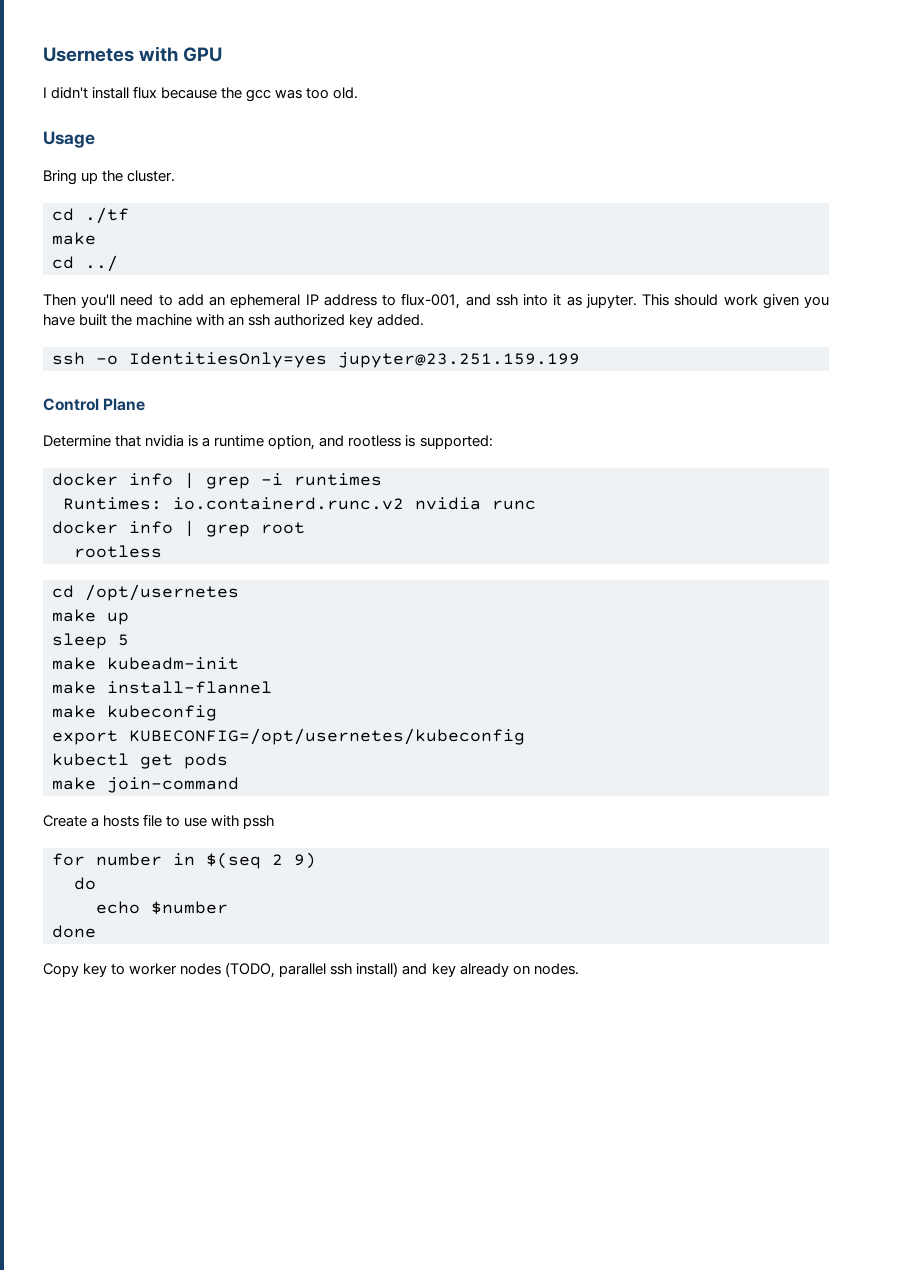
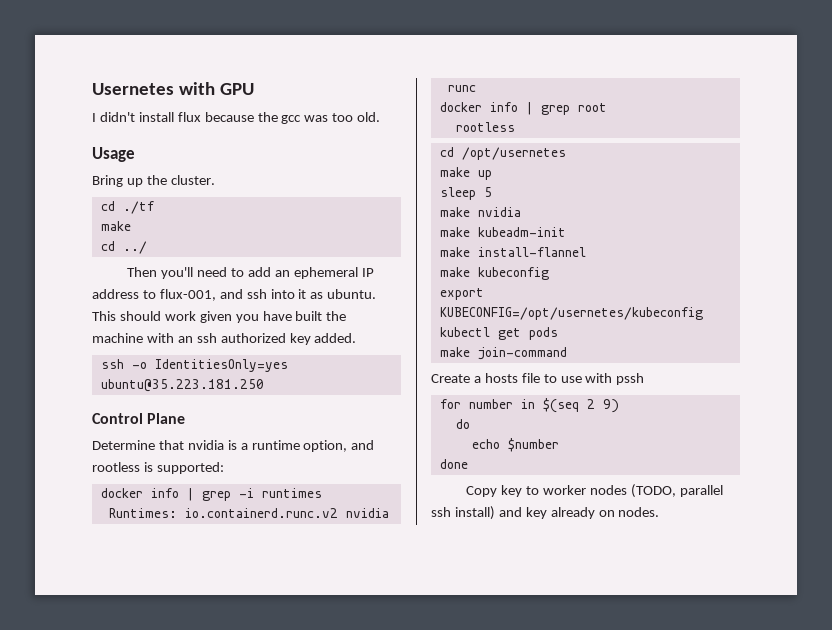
[585,294,637,308] jupyter. -> [327,289,377,299] ubuntu.
[338,352,580,368] jupyter@23.251.159.199 -> [100,379,264,392] ubuntu@35.223.181.250
(129, 640) none -> [439,207,521,217] // make nvidia

